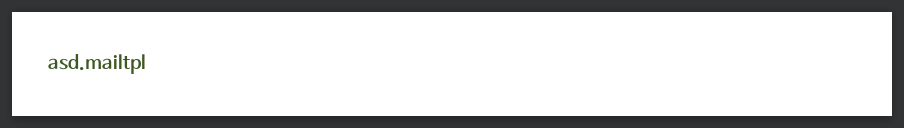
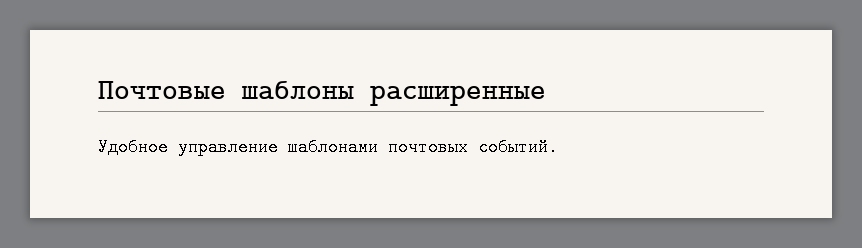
[48,54,146,74] asd.mailtpl -> [98,81,546,106] [98,138,558,156] Почтовые шаблоны расширенные // Удобное управление шаблонами почтовых событий.

